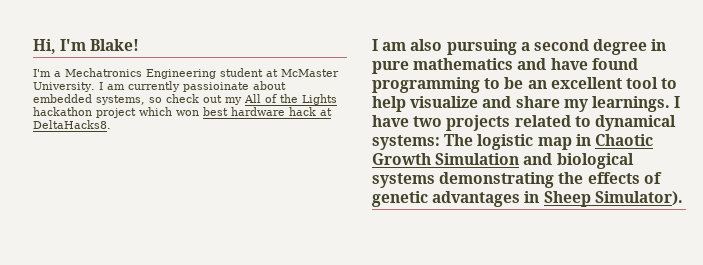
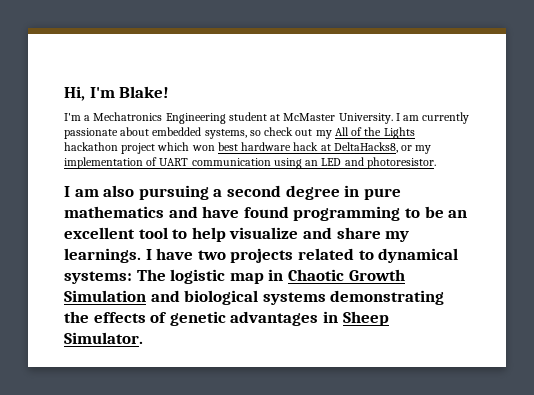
[182,82,249,92] passioinate -> [64,128,118,139] passionate
[33,120,111,129] DeltaHacks8. -> [333,142,432,154] [64,157,436,169] DeltaHacks8, or my implementation of UART communication using an LED and photoresistor.
[594,191,683,206] Simulator). -> [64,332,143,344] Simulator.

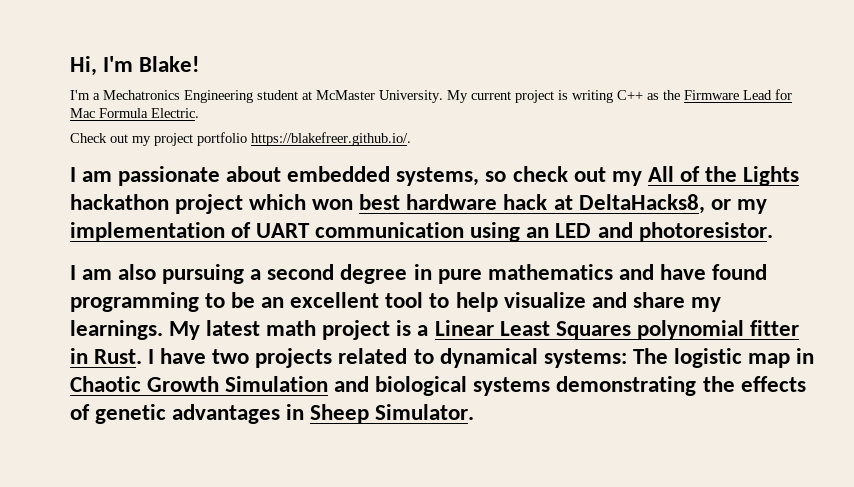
[395,112,470,124] I am currently -> [447,89,792,103] [70,108,199,118] [70,132,411,146] [70,167,113,182] My current project is writing C++ as the Firmware Lead for Mac Formula Electric. // Check out my project portfolio https://blakefreer.github.io/. // I am
(141, 255) none -> [169,320,799,340] [70,348,143,364] My latest math project is a Linear Least Squares polynomial fitter in Rust.

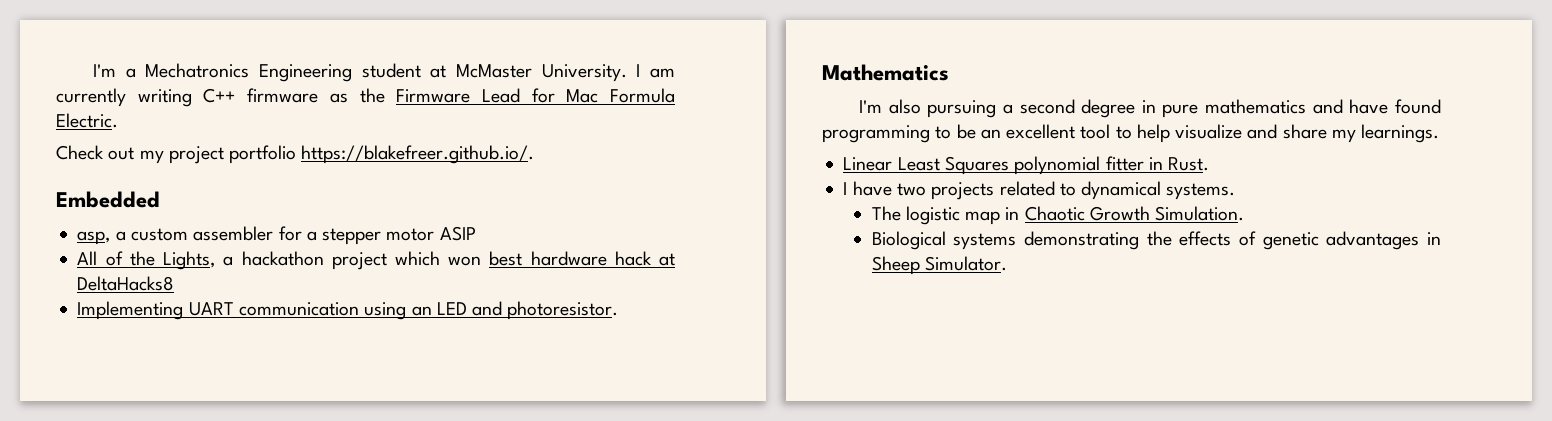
[70,56,200,76] Hi, I'm Blake! // -> (93, 70) none
[447,90,568,103] My current project is -> [636,64,675,78] [56,88,126,107] I am currently
(643, 95) none -> [247,88,319,103] firmware
[70,166,642,186] I am passionate about embedded systems, so check out my -> [56,191,160,208] [77,226,476,245] Embedded // asp, a custom assembler for a stepper motor ASIP //
[742,166,799,186] Lights -> [163,251,234,270] Lights, a
[578,194,767,214] [70,222,252,242] DeltaHacks8, or my implementation of -> [77,276,175,291] [77,301,184,320] DeltaHacks8 // Implementing
[70,265,113,280] I am -> [822,64,949,81] [859,100,883,113] Mathematics // I'm
[169,320,429,340] My latest math project is a -> (1440, 133) //
(143, 356) none -> (1210, 164) //
[543,349,627,368] systems: -> [1166,183,1236,200] systems. //
[225,376,468,396] Simulation and biological -> [1155,206,1245,221] [871,231,946,250] Simulation. // Biological

